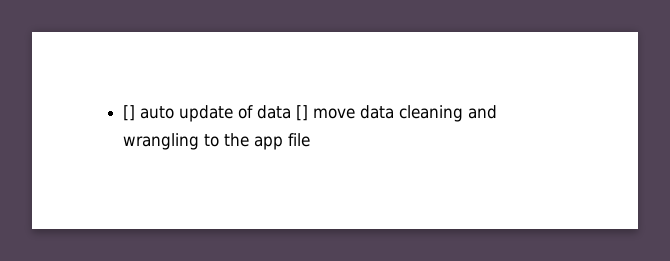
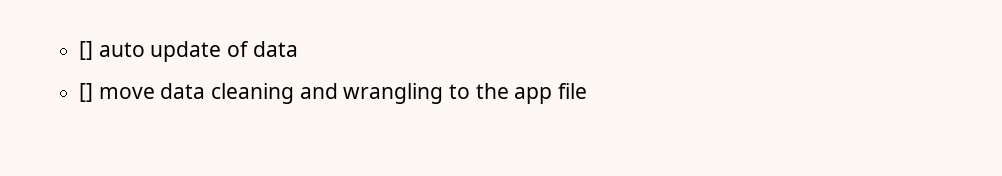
(292, 112) none -> (298, 49) //

